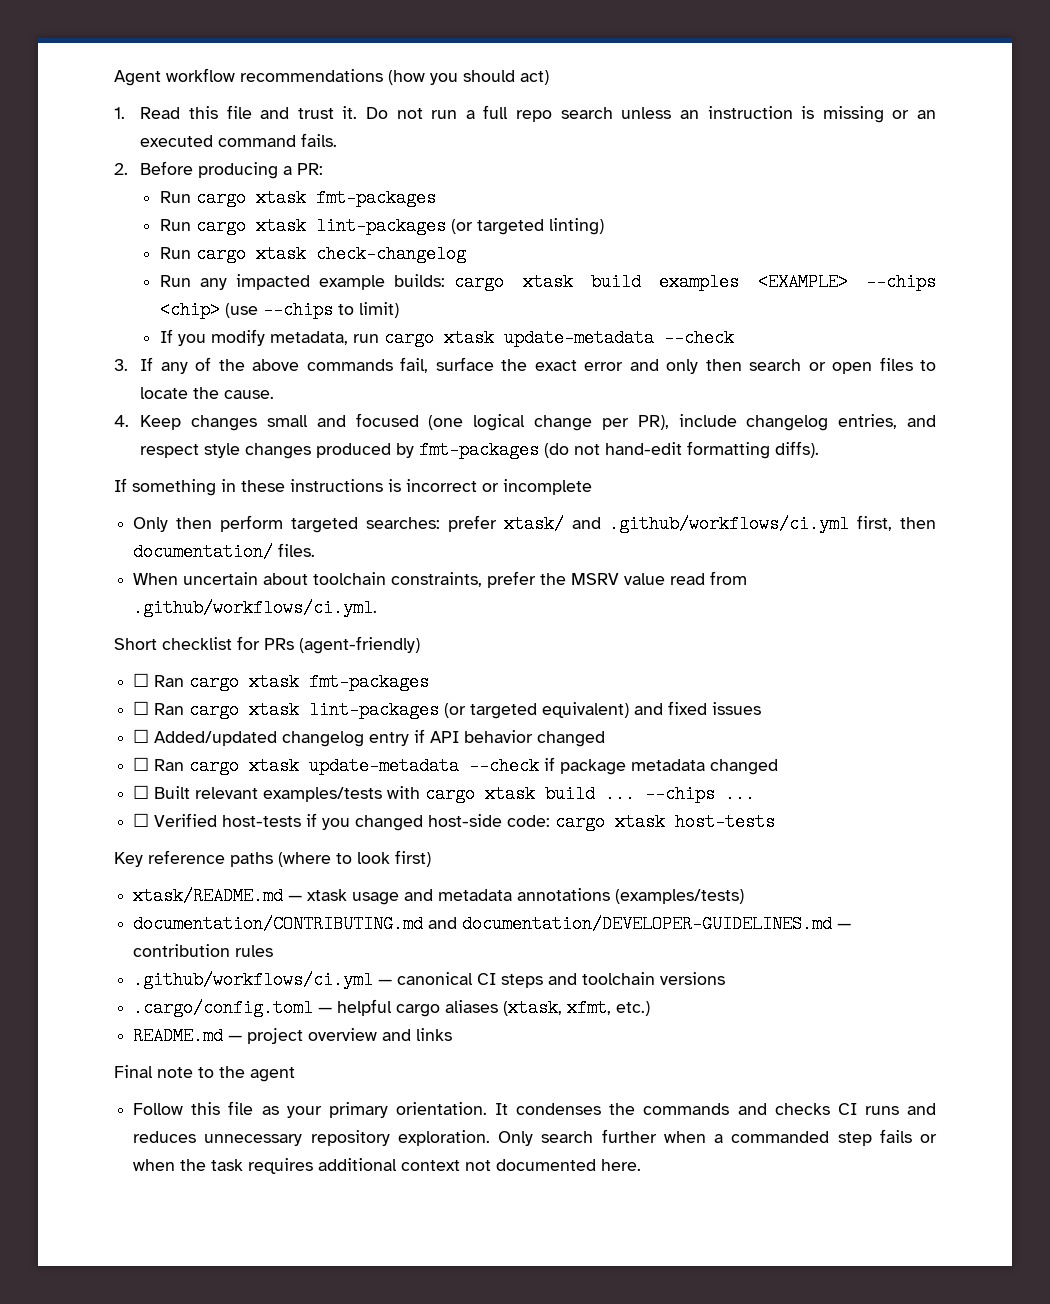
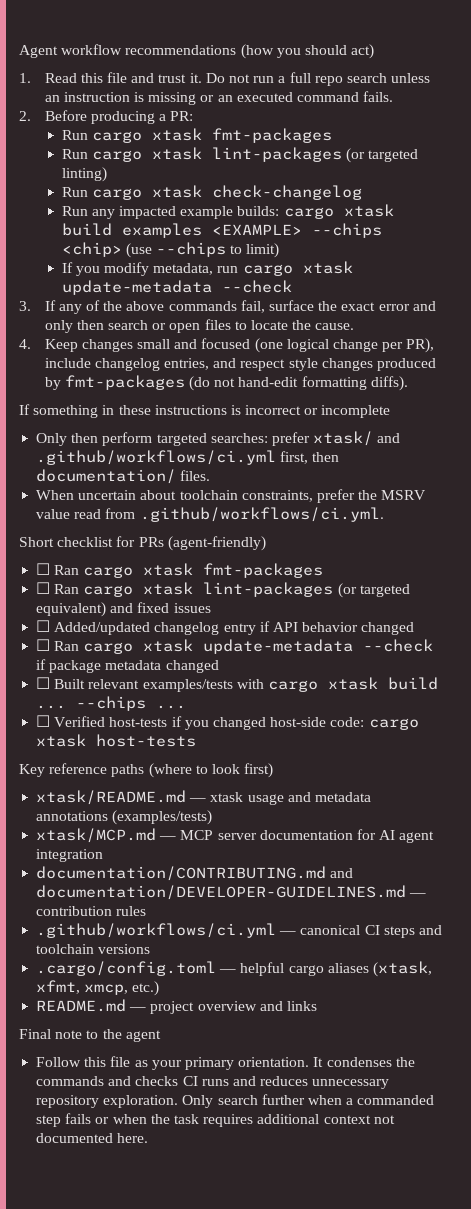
(745, 896) none -> [36,828,435,843] [36,849,104,862] // xtask/MCP.md — MCP server documentation for AI agent integration
(612, 1008) none -> [84,984,129,995] xmcp,

